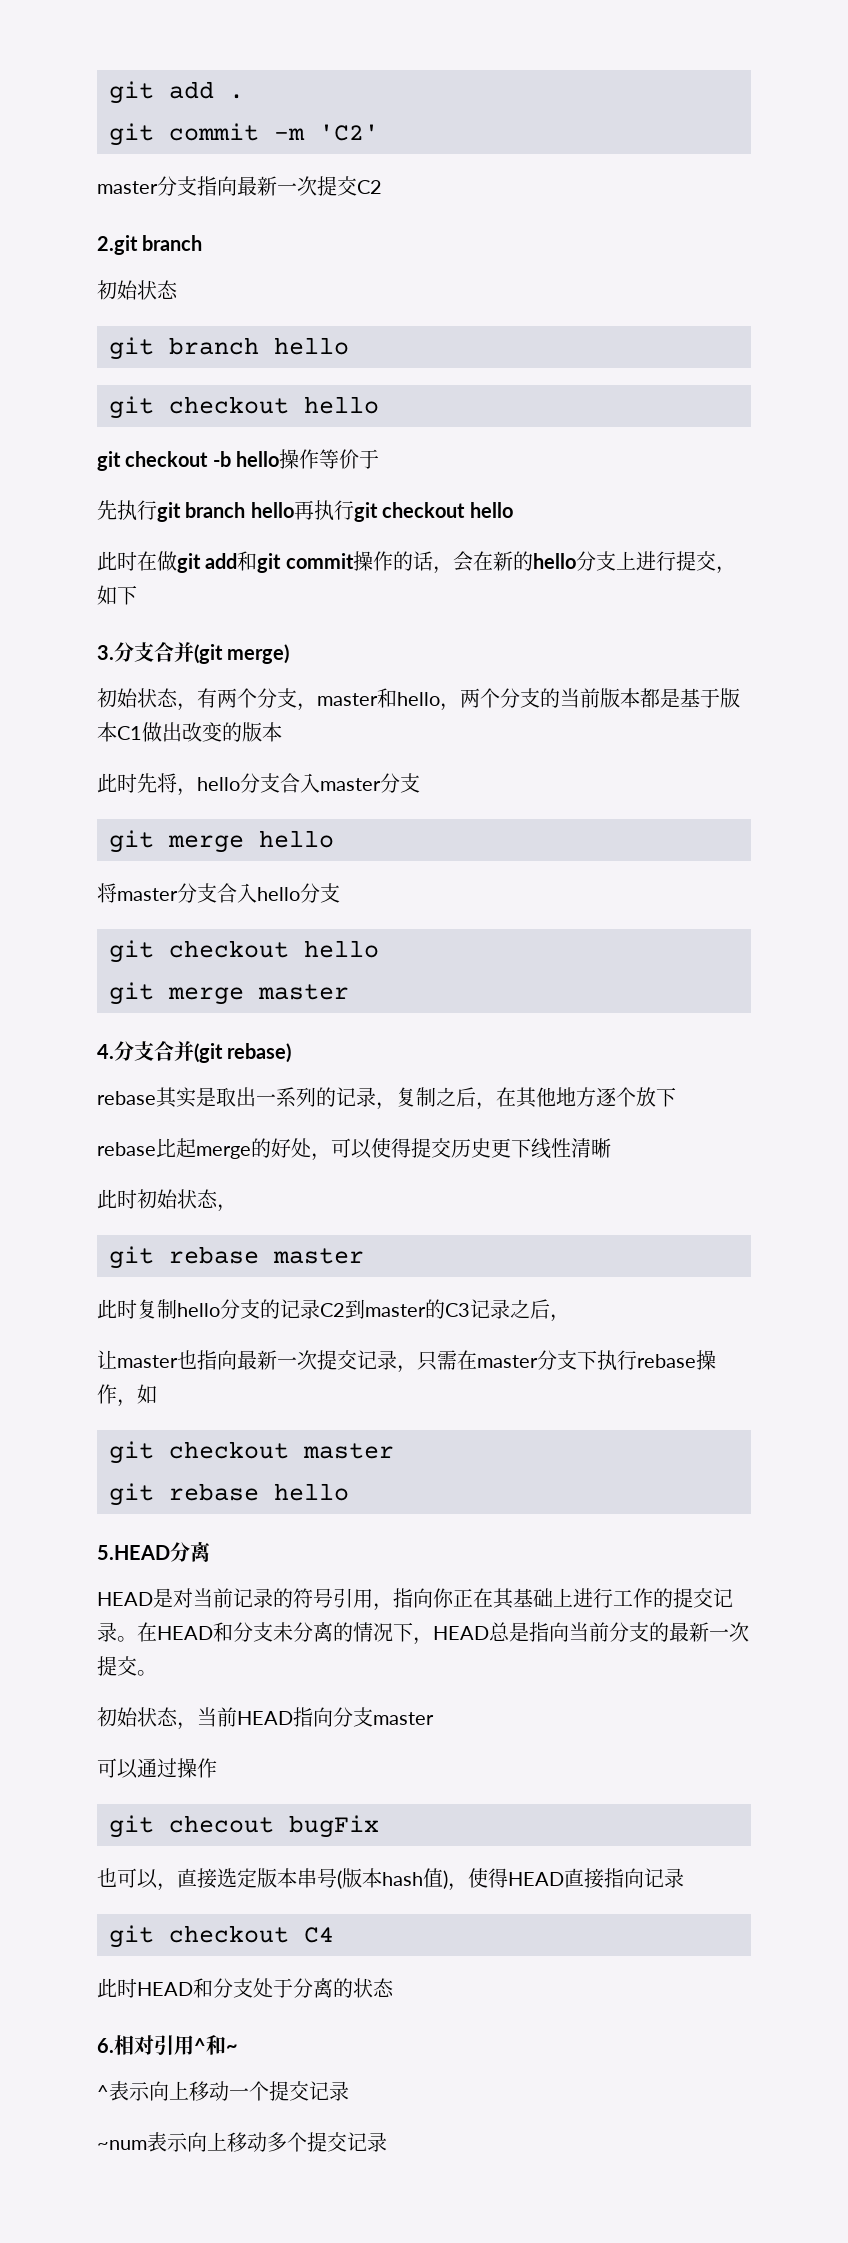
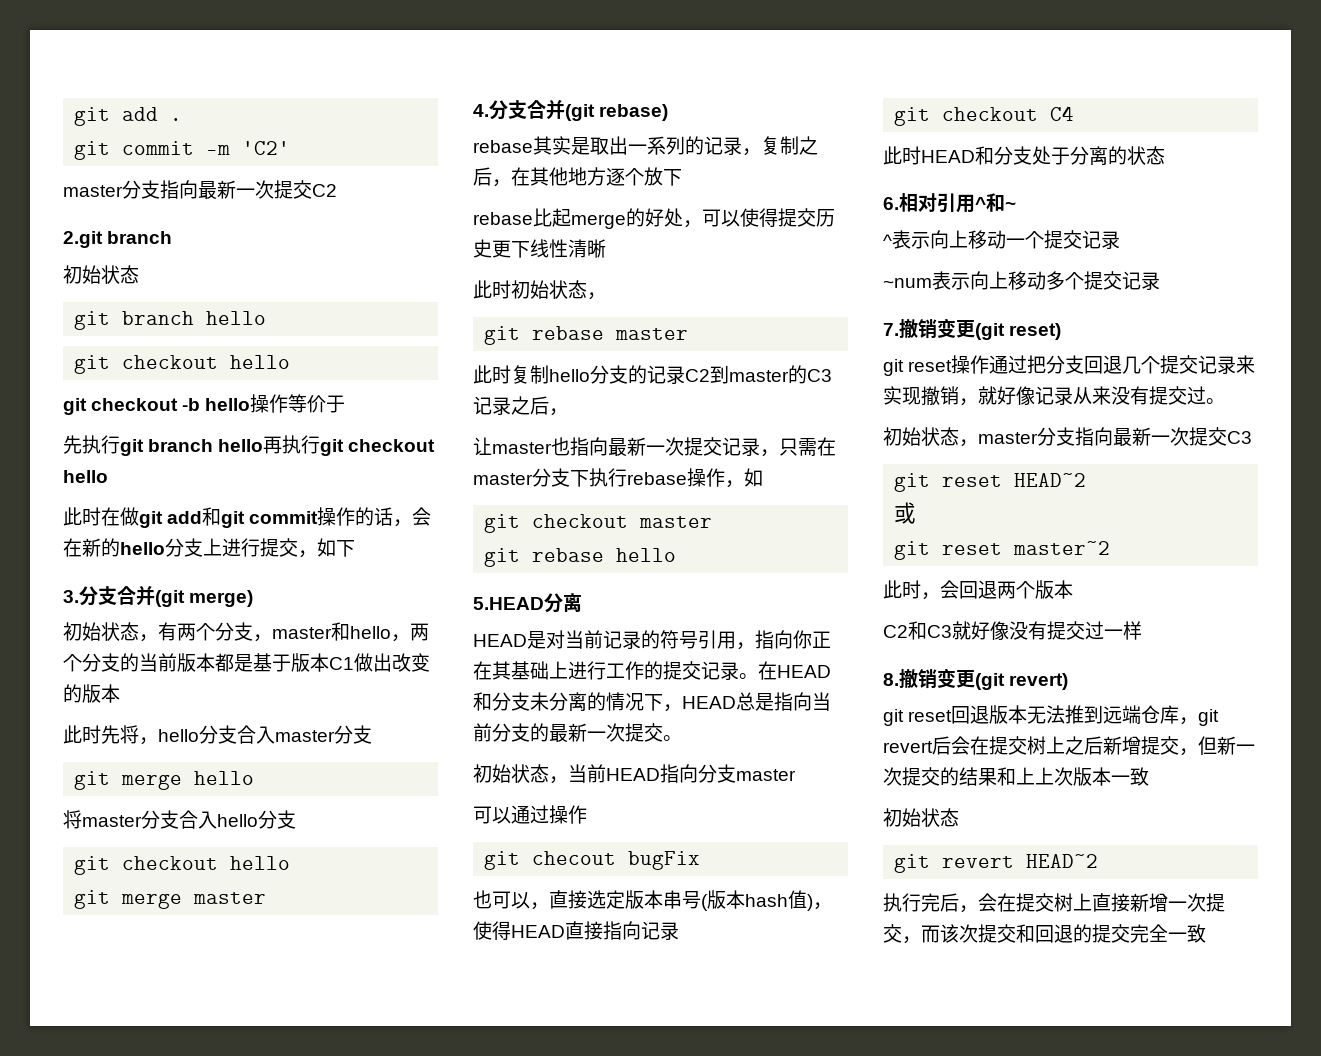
(387, 2142) none -> [883,318,1062,340] [883,355,1256,376] [883,386,1225,406] [883,427,1252,447] [894,473,1087,492] [894,502,917,524] [894,541,1111,560] [883,580,1073,600] [883,621,1142,640] [883,668,1069,690] [883,705,1220,726] [883,736,1255,756] [883,767,1149,786] [883,808,959,827] [894,854,1099,873] [883,893,1225,913] [883,924,1206,944] // 7.撤销变更(git reset) // git reset操作通过把分支回退几个提交记录来实现撤销，就好像记录从来没有提交过。 // 初始状态，master分支指向最新一次提交C3 // git reset HEAD~2 // 或 // git reset master~2 // 此时，会回退两个版本 // C2和C3就好像没有提交过一样 // 8.撤销变更(git revert) // git reset回退版本无法推到远端仓库，git revert后会在提交树上之后新增提交，但新一次提交的结果和上上次版本一致 // 初始状态 // git revert HEAD~2 // 执行完后，会在提交树上直接新增一次提交，而该次提交和回退的提交完全一致

